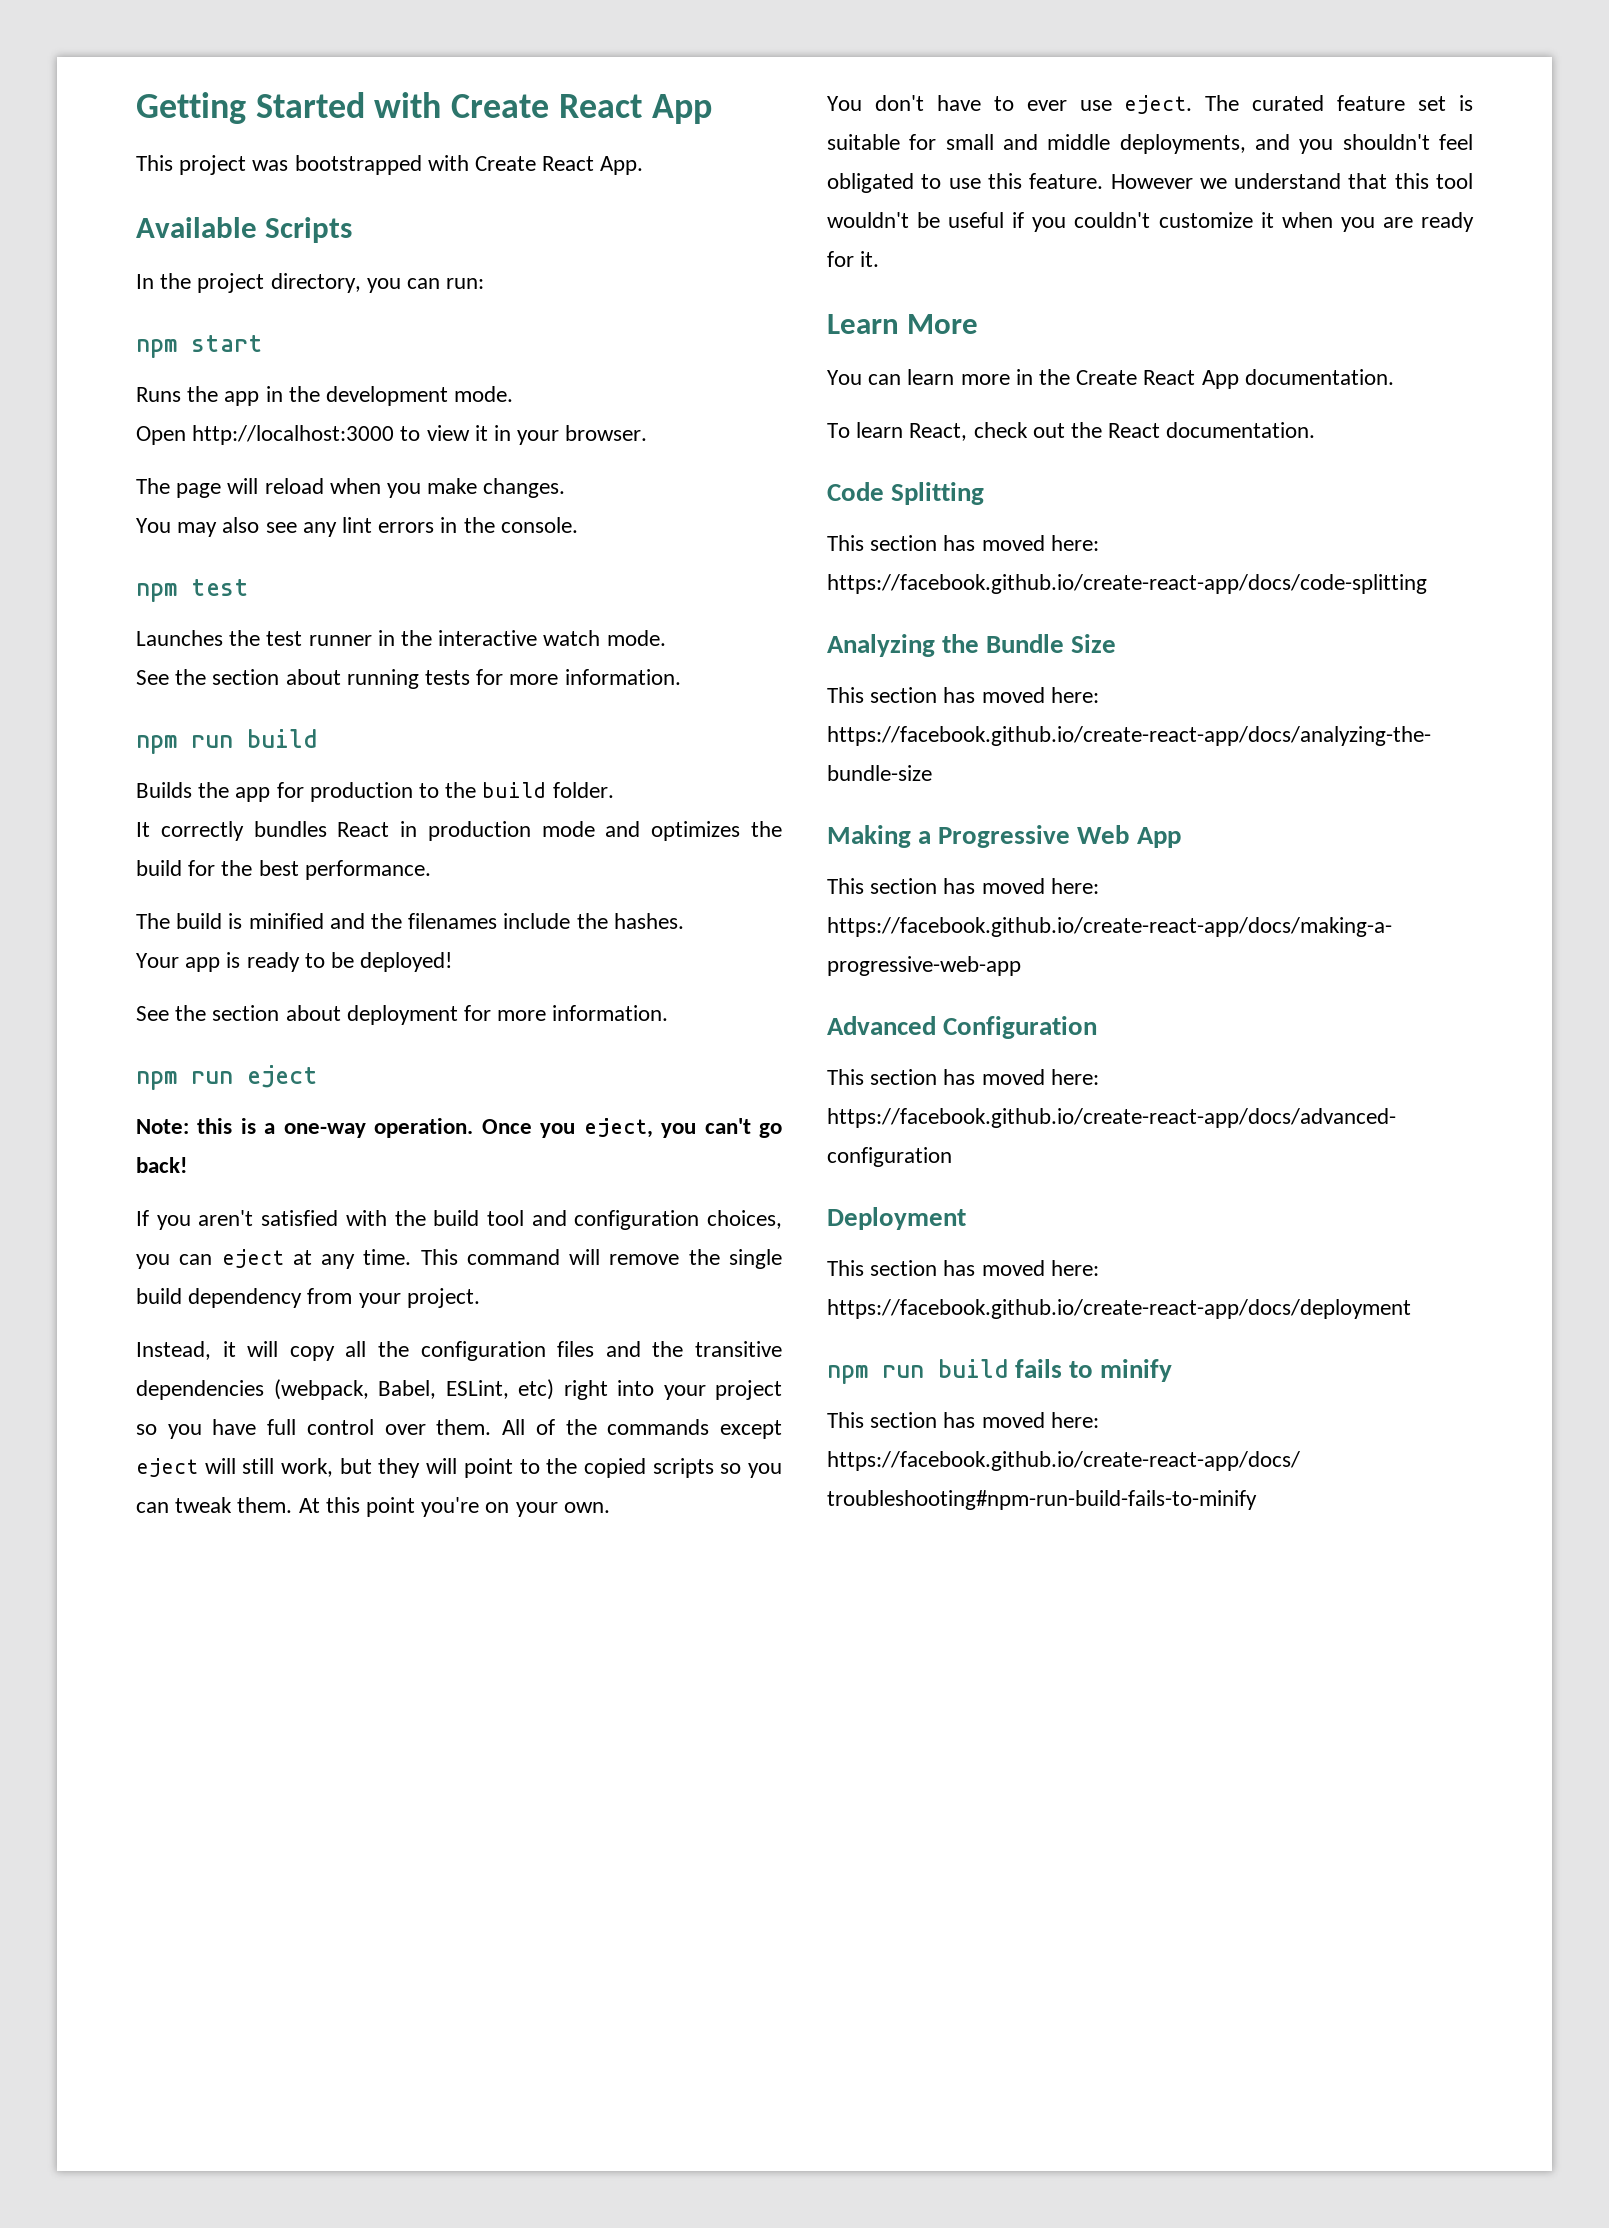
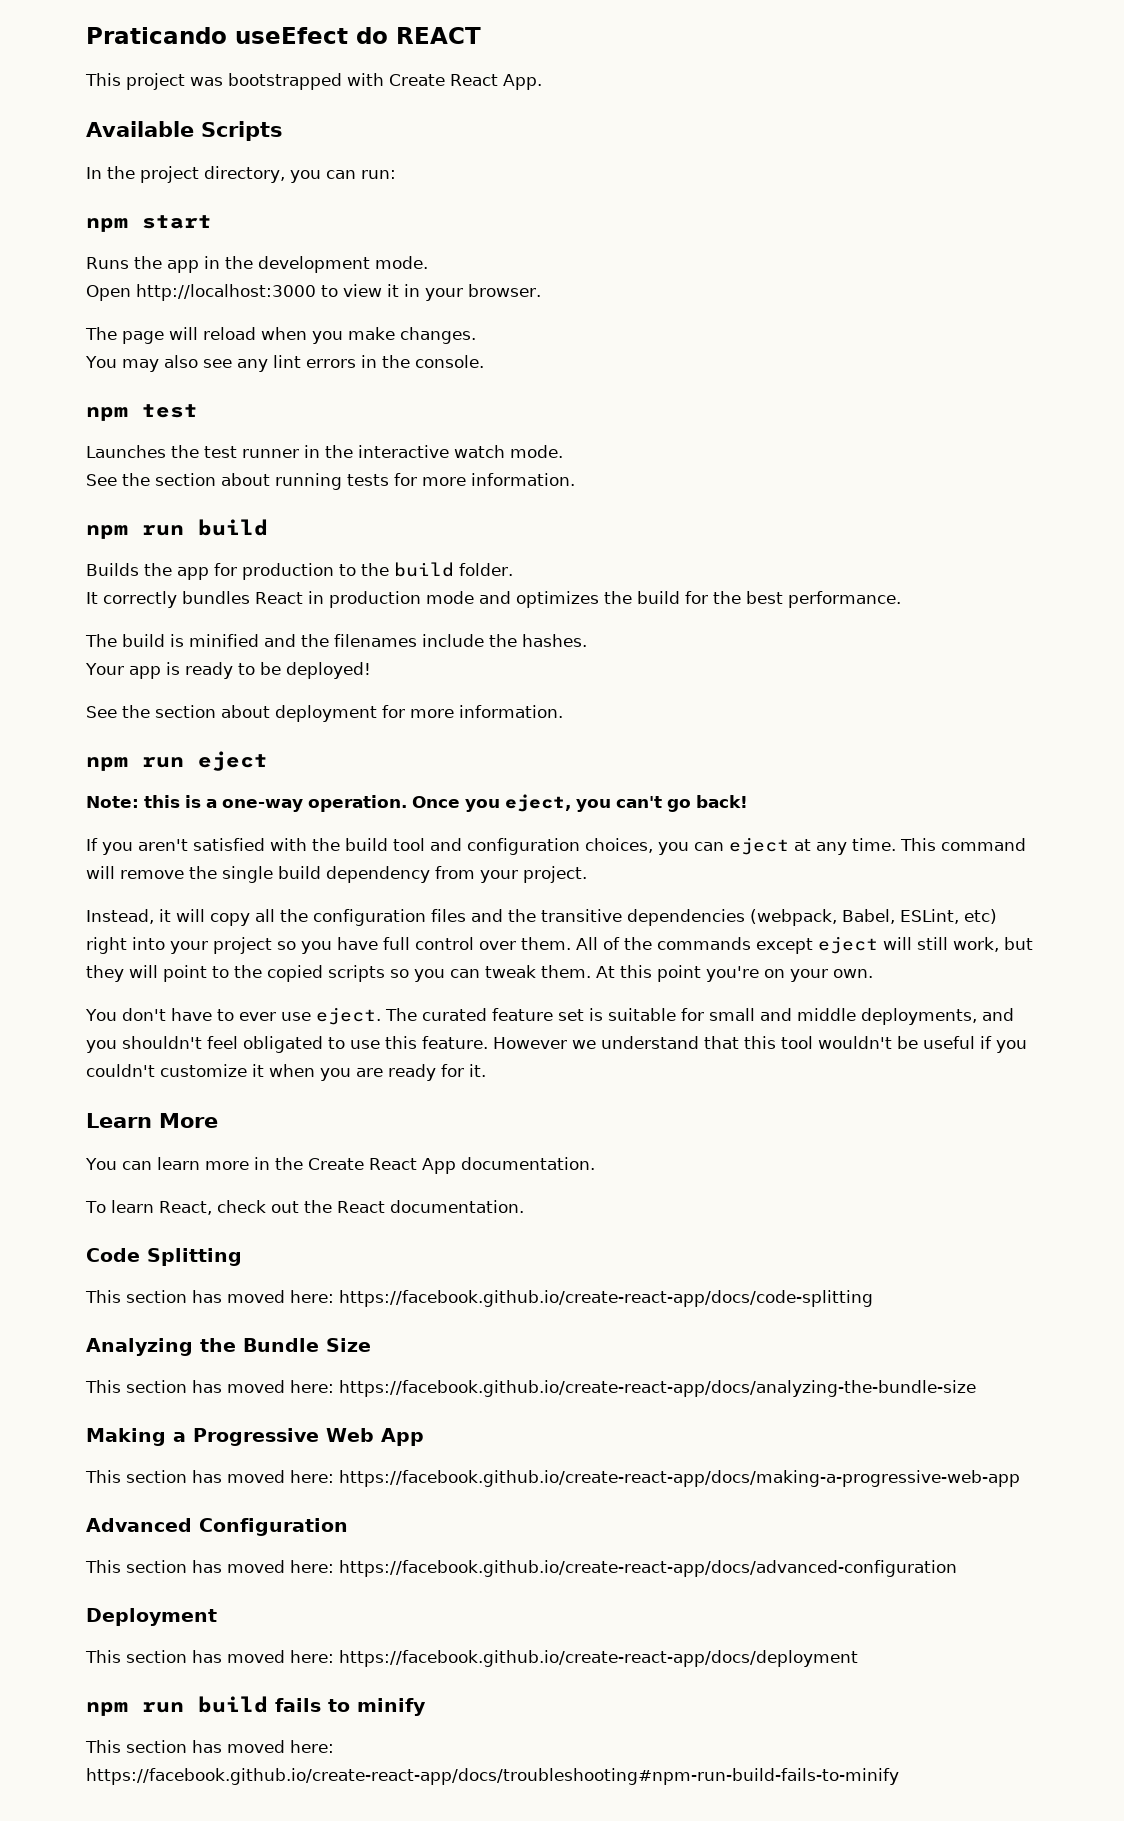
[136,92,712,124] Getting Started with Create React App -> [86,27,481,44] Praticando useEfect do REACT

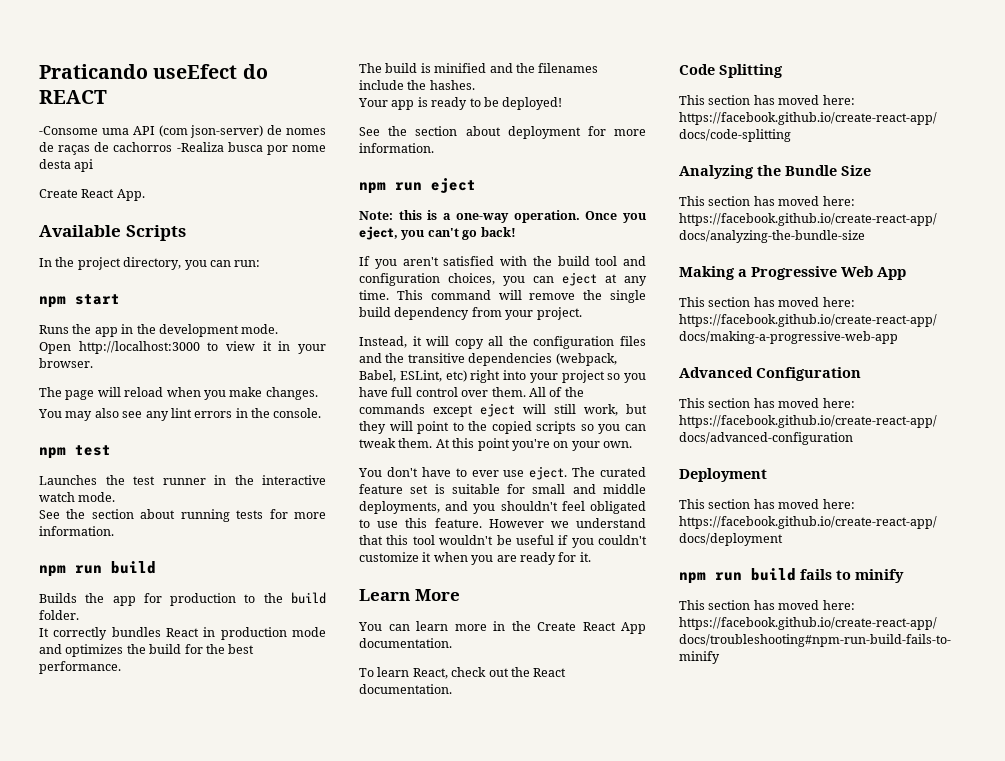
[85,73,384,90] This project was bootstrapped with -> [39,125,326,138] [39,142,326,155] [39,159,94,172] -Consome uma API (com json-server) de nomes de raças de cachorros -Realiza busca por nome desta api //

